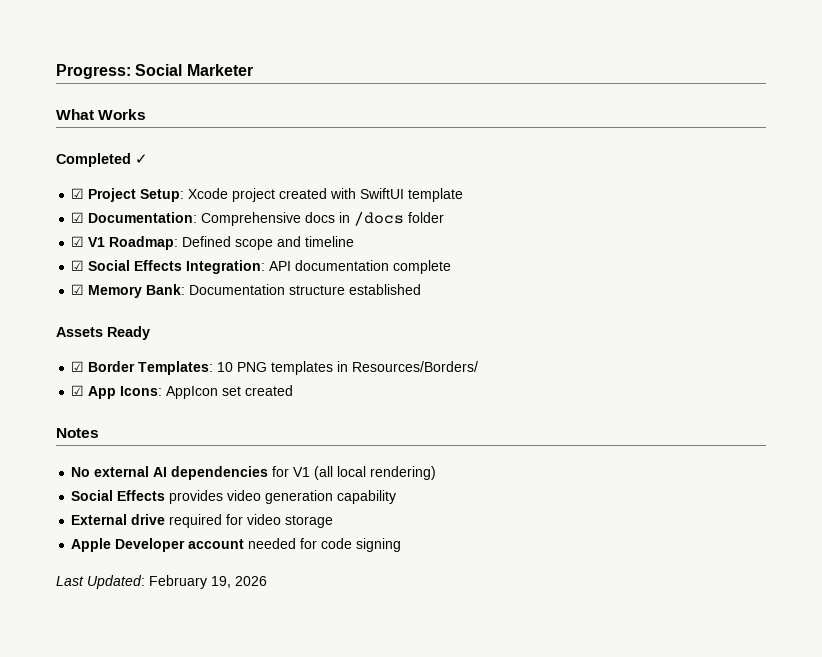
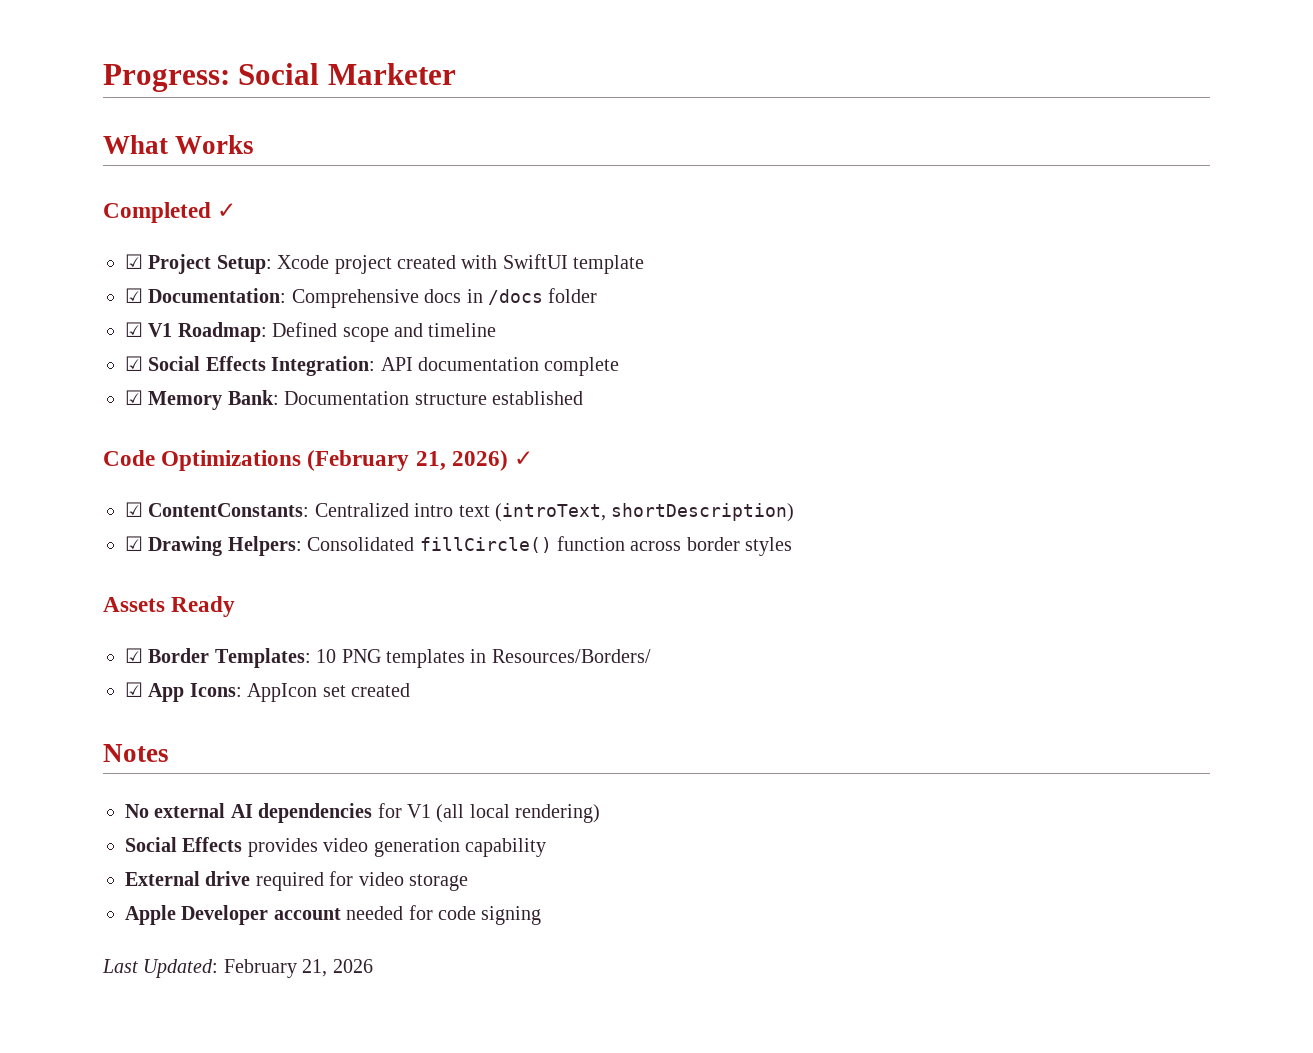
(422, 289) none -> [103,450,534,471] [125,502,795,522] [125,536,793,556] // Code Optimizations (February 21, 2026) ✓ // ☑ ContentConstants: Centralized intro text (introText, shortDescription) // ☑ Drawing Helpers: Consolidated fillCircle() function across border styles
[211,576,231,588] 19, -> [302,959,328,977] 21,

